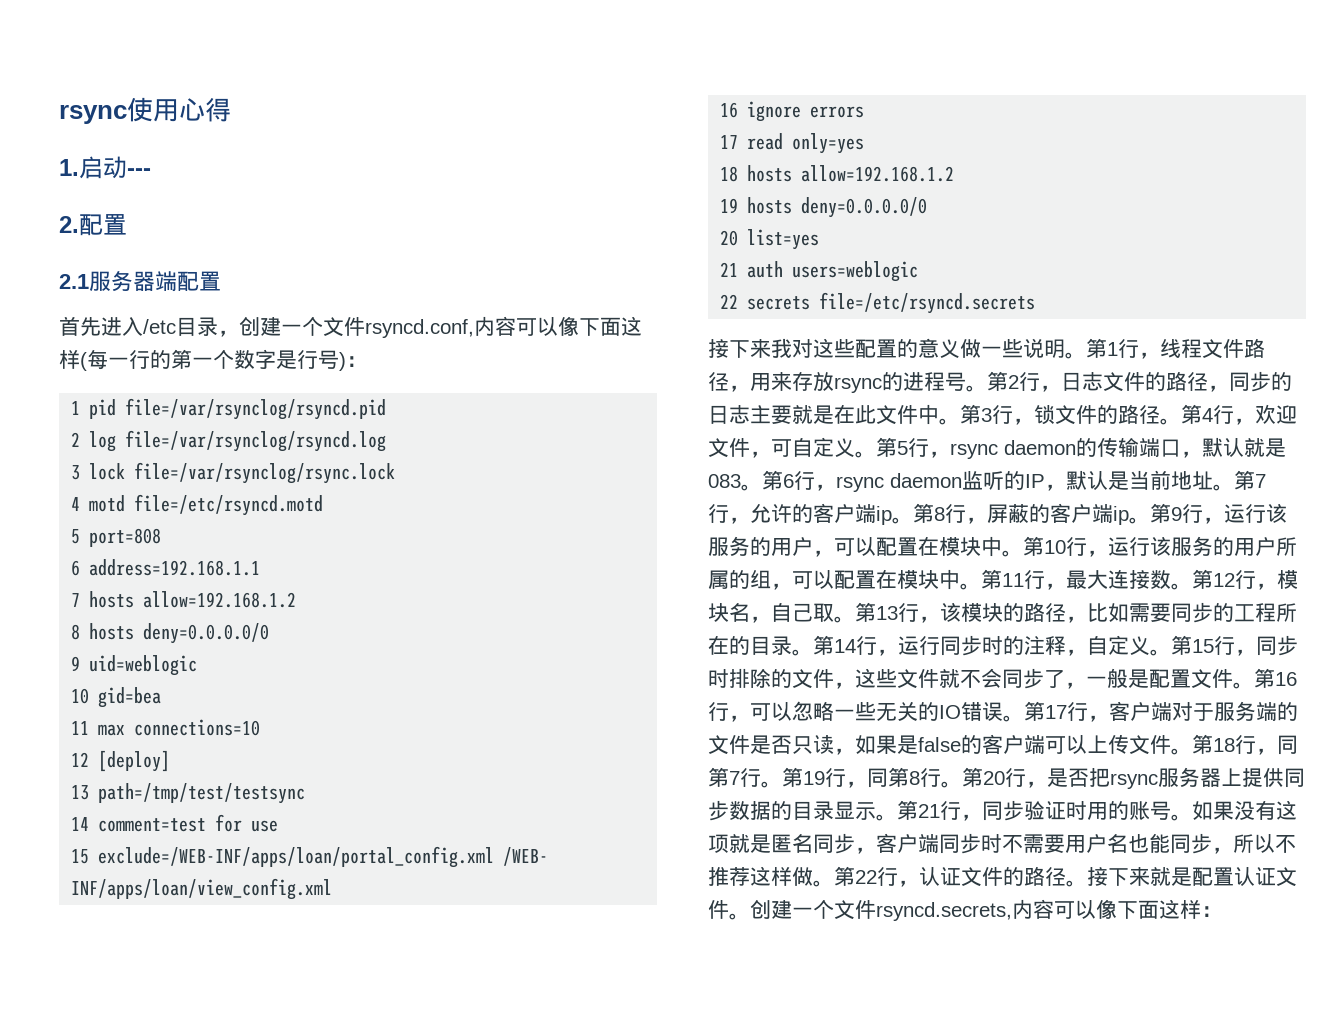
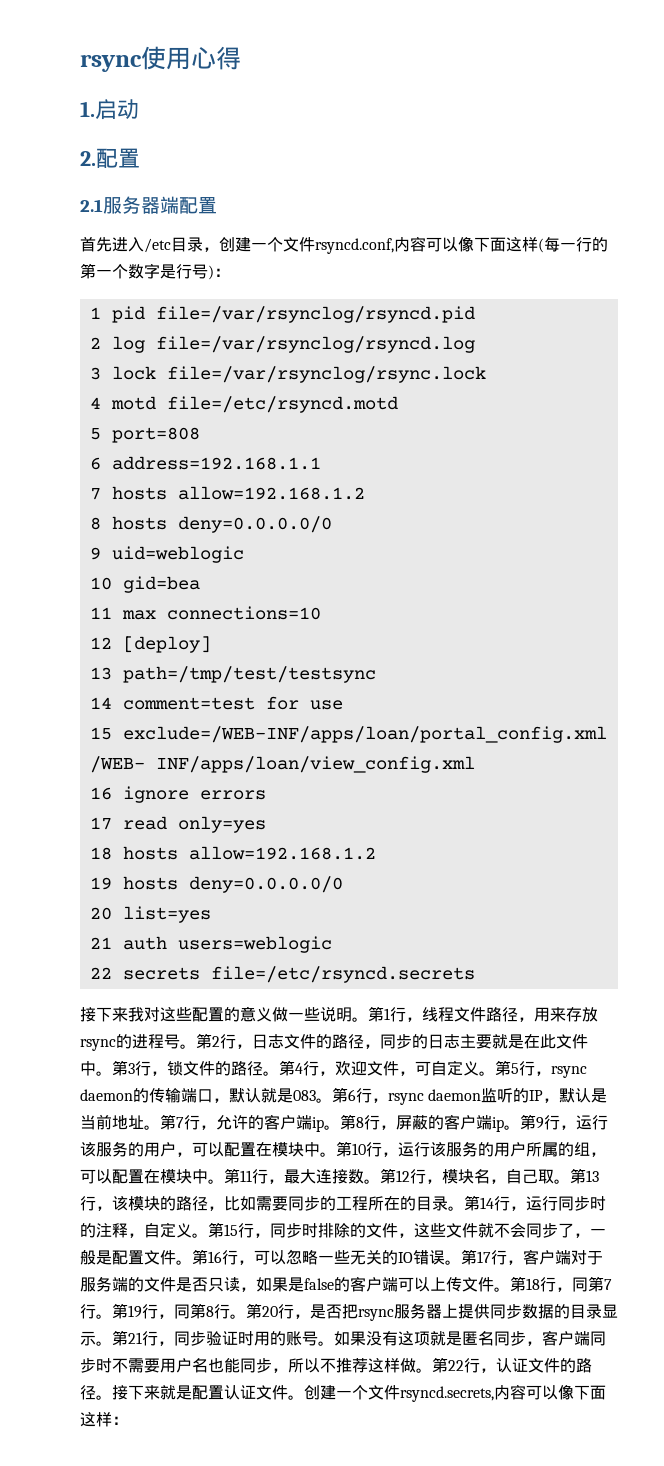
[127,168,151,176] --- -> (139, 109) none

